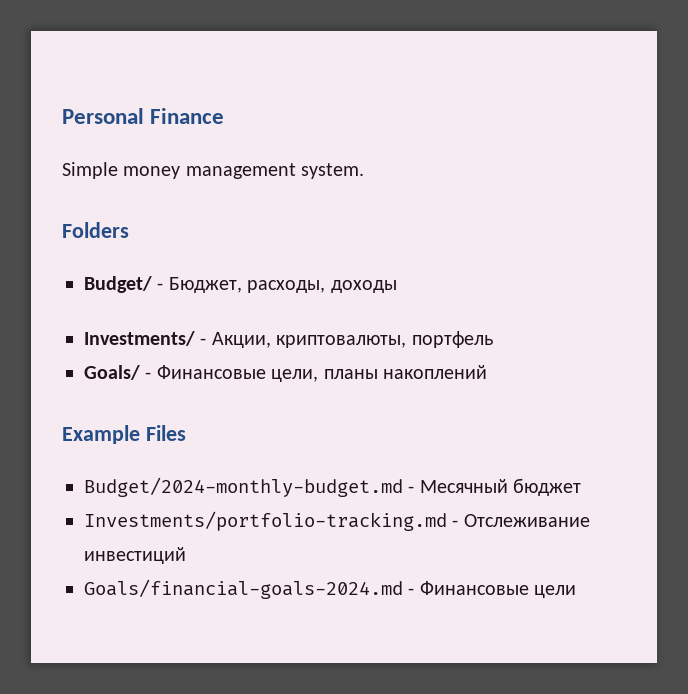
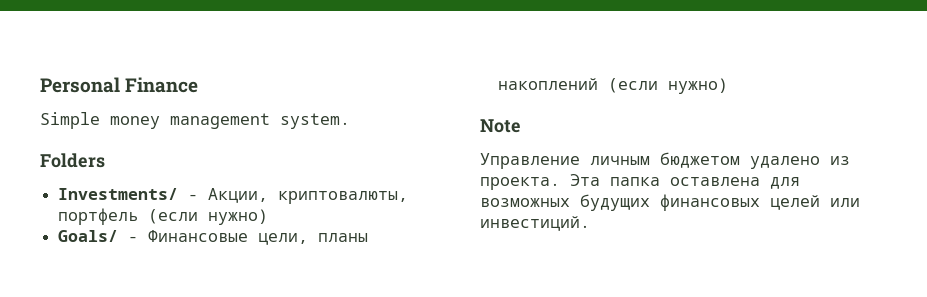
[84,276,397,293] // Budget/ - Бюджет, расходы, доходы -> (105, 160) none
(493, 339) none -> [148,209,269,225] (если нужно)
[62,425,186,444] [84,477,582,497] [84,511,590,531] [84,547,186,564] [84,579,577,599] // Example Files // Budget/2024-monthly-budget.md - Месячный бюджет // Investments/portfolio-tracking.md - Отслеживание инвестиций // Goals/financial-goals-2024.md - Финансовые цели -> [608,78,729,94] [480,119,521,133] [480,152,850,169] [480,174,800,190] [480,194,860,211] [480,216,590,231] (если нужно) // Note // Управление личным бюджетом удалено из проекта. Эта папка оставлена для возможных будущих финансовых целей или инвестиций.

